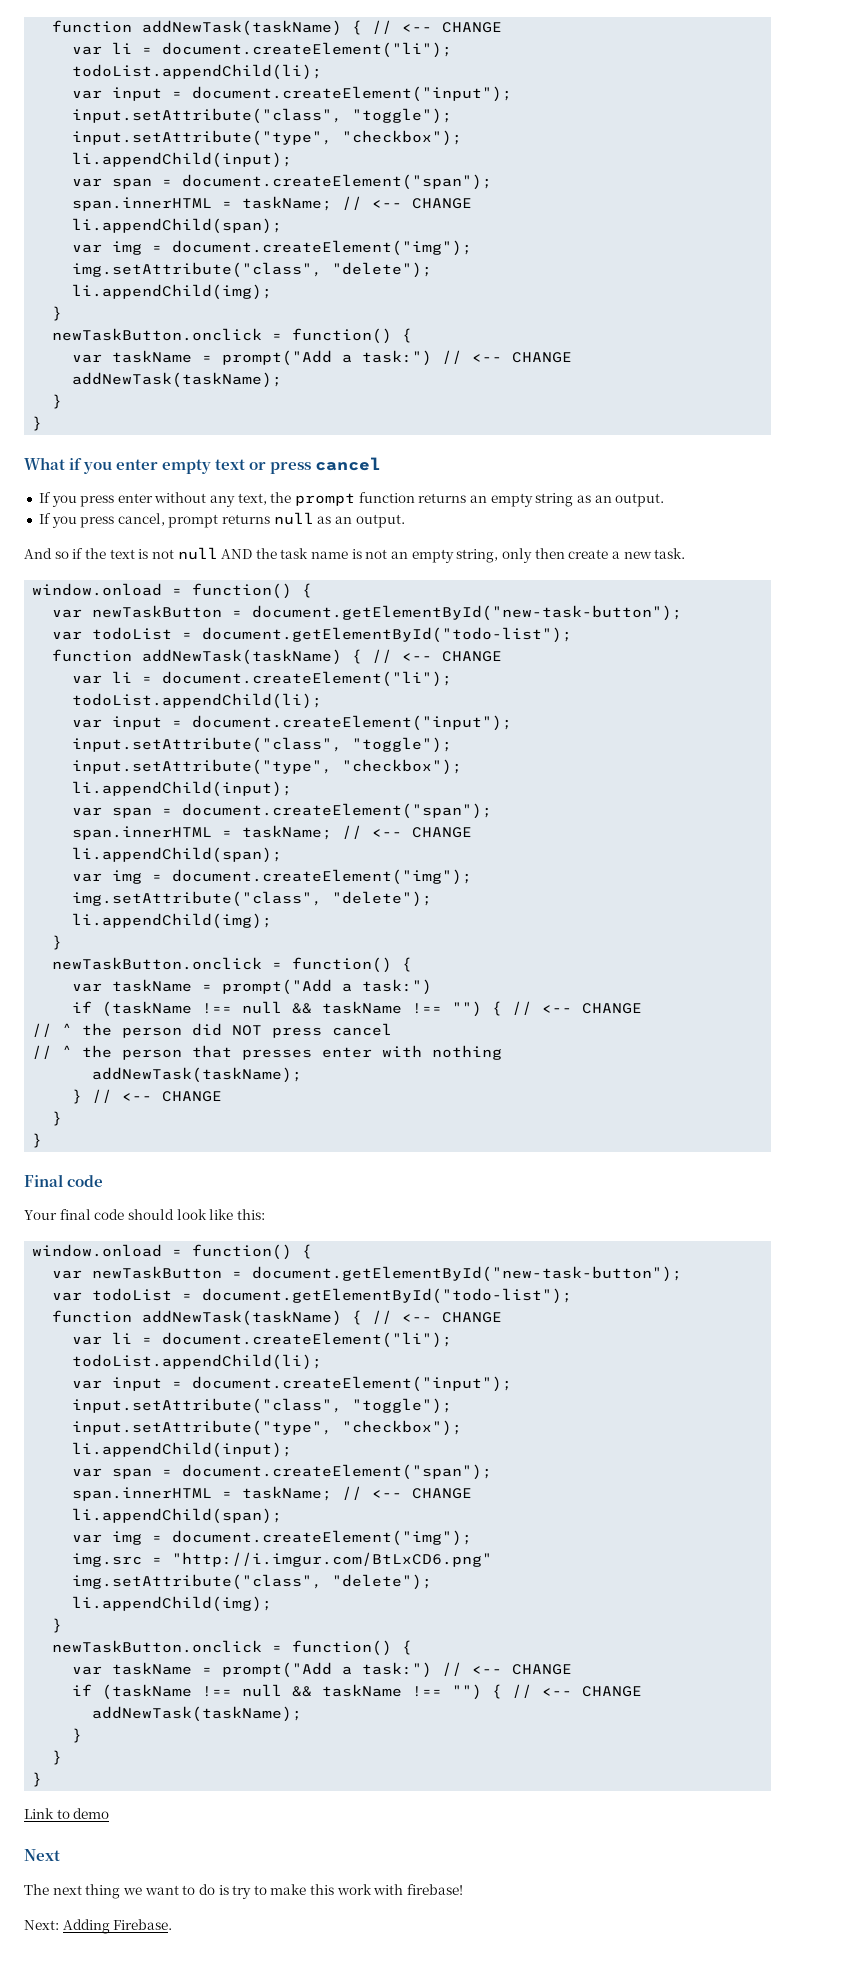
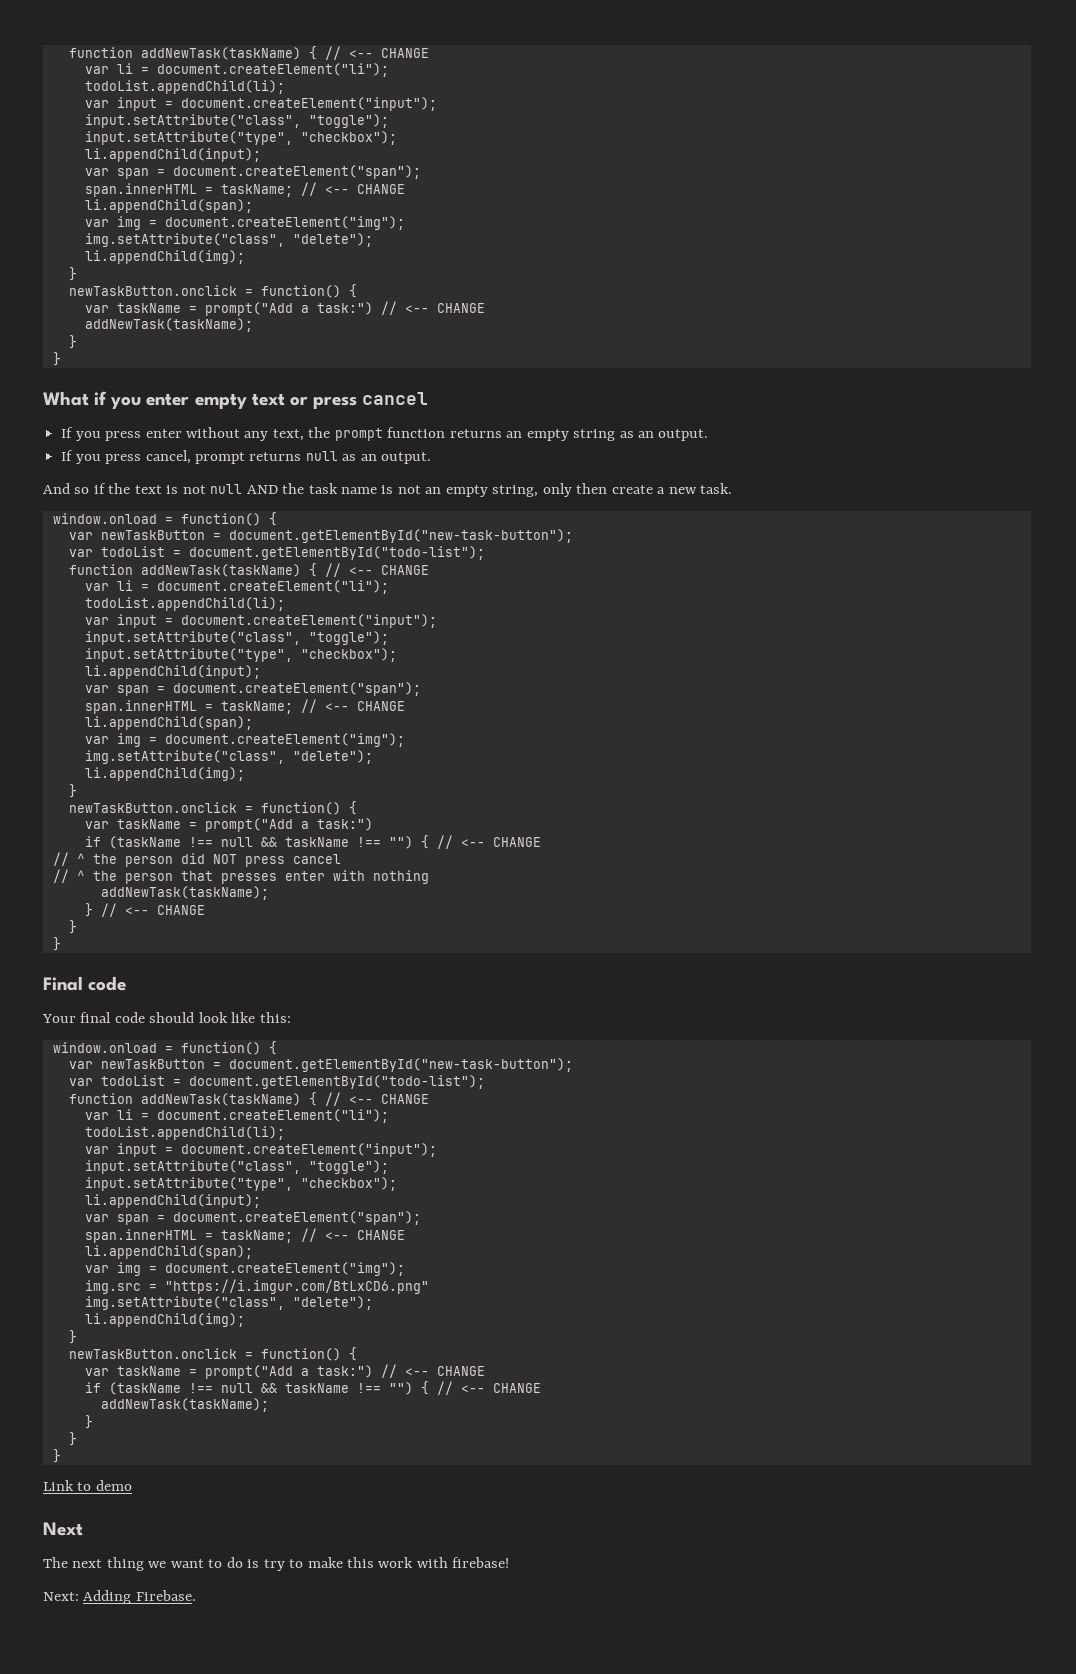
[172,1552,493,1567] "http://i.imgur.com/BtLxCD6.png" -> [164,1279,429,1294] "https://i.imgur.com/BtLxCD6.png"

